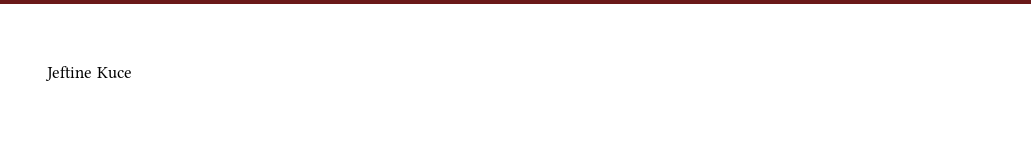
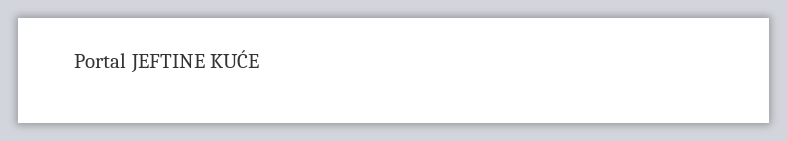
[45,66,132,81] Jeftine Kuce -> [74,50,260,73] Portal JEFTINE KUĆE

